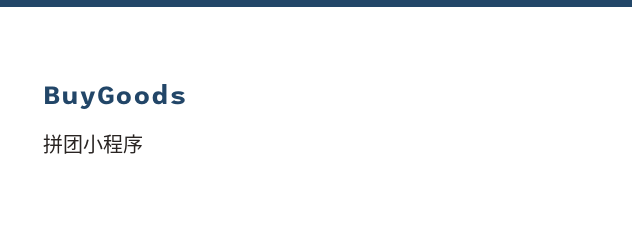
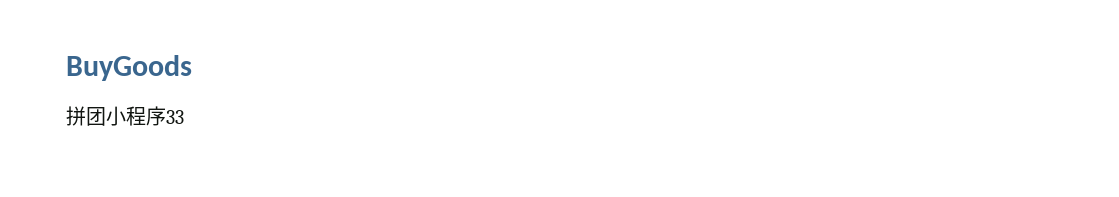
(143, 144) none -> [166,110,184,124] 33

